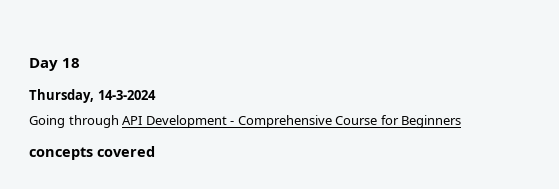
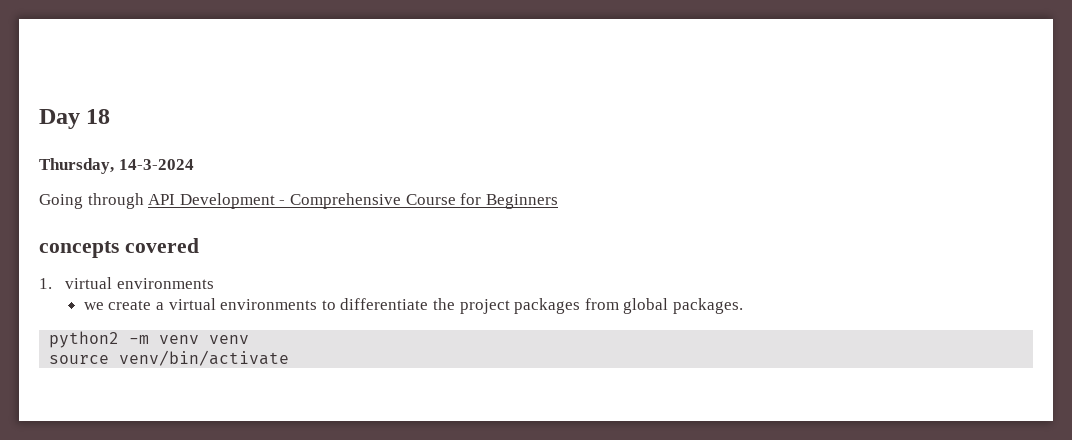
(155, 151) none -> [39,277,214,289] [83,298,743,314] [49,331,250,348] [49,350,290,366] // 1. virtual environments // we create a virtual environments to differentiate the project packages from global packages. // python2 -m venv venv // source venv/bin/activate

